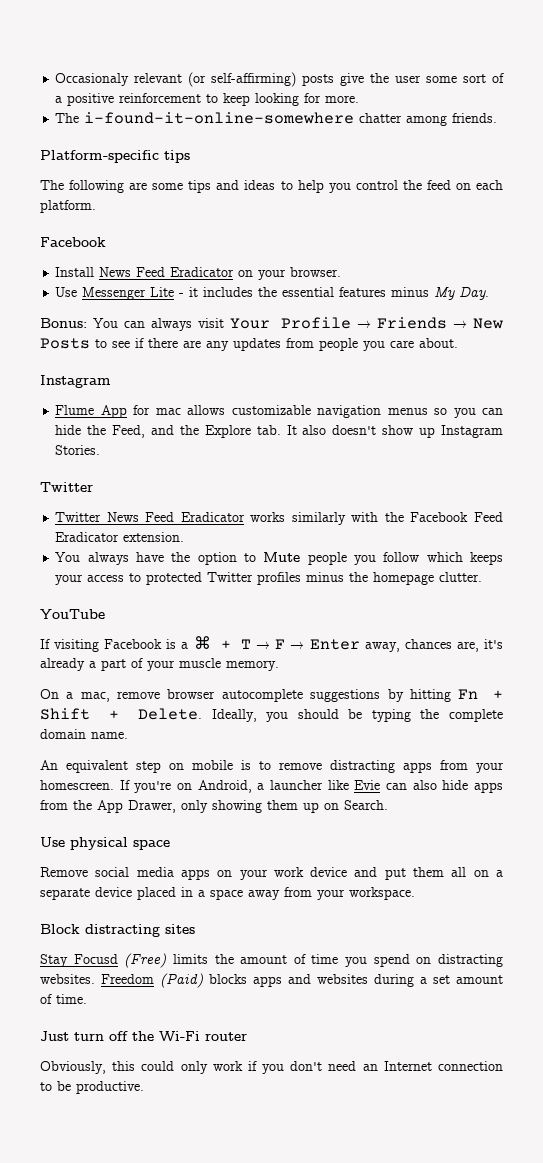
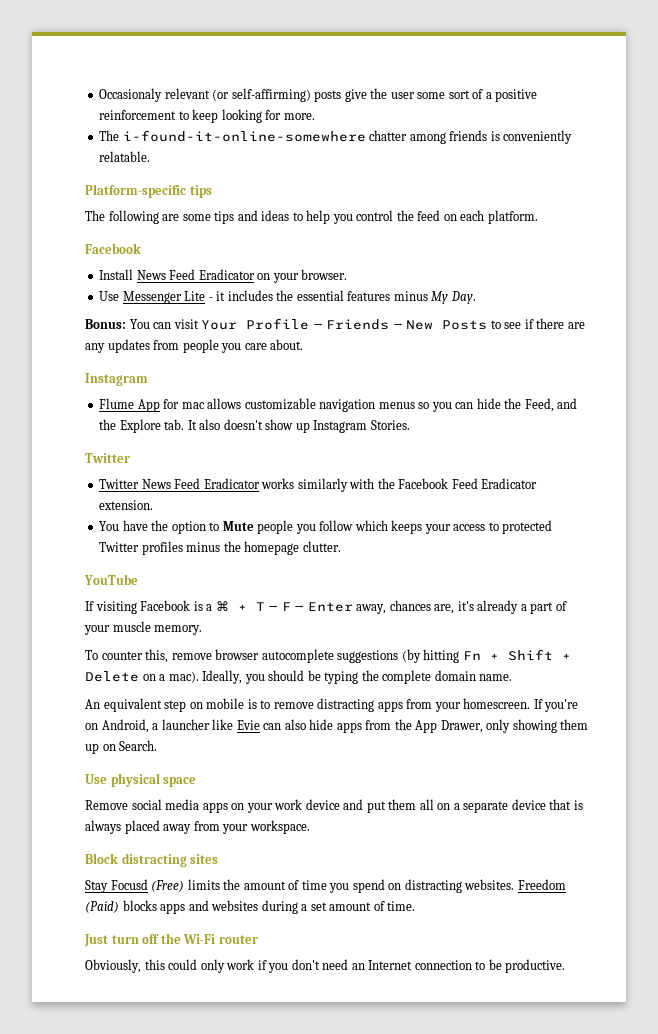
[452,113,498,123] friends. -> [449,130,573,144] [99,151,151,162] friends is conveniently relatable.
[150,318,192,331] always -> (172, 325) none
[87,552,129,565] always -> (120, 526) none
[40,689,110,702] On a mac, -> [85,649,169,663] To counter this,
[387,689,404,702] by -> [401,649,421,663] (by
[138,708,203,720] Delete. -> [85,671,199,683] Delete on a mac).
[137,887,243,900] placed in a space -> [549,799,583,810] [85,820,160,834] that is always placed

